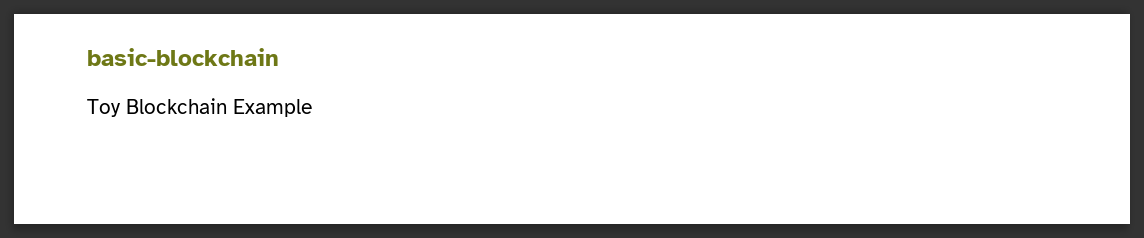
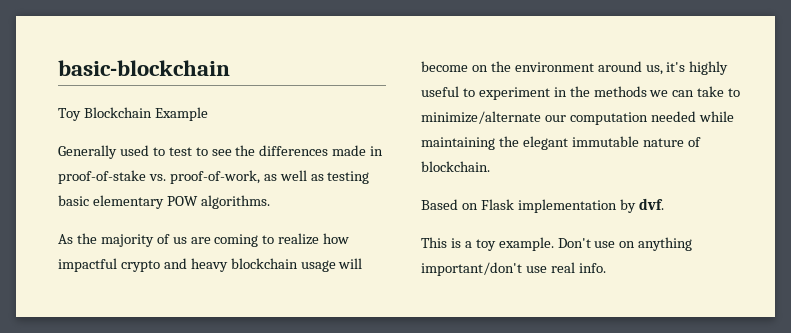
(312, 108) none -> [58,145,384,159] [58,170,370,184] [58,195,270,209] [58,233,350,247] [58,258,363,272] [421,61,729,75] [421,86,741,100] [421,111,734,125] [421,136,701,150] [421,161,490,172] [421,198,664,213] [421,237,693,251] [421,262,606,276] // Generally used to test to see the differences made in proof-of-stake vs. proof-of-work, as well as testing basic elementary POW algorithms. // As the majority of us are coming to realize how impactful crypto and heavy blockchain usage will become on the environment around us, it's highly useful to experiment in the methods we can take to minimize/alternate our computation needed while maintaining the elegant immutable nature of blockchain. // Based on Flask implementation by dvf. // This is a toy example. Don't use on anything important/don't use real info.

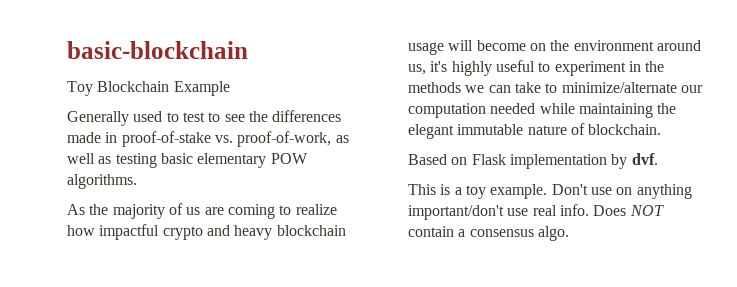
(606, 268) none -> [593,205,664,216] [408,226,569,241] Does NOT contain a consensus algo.

